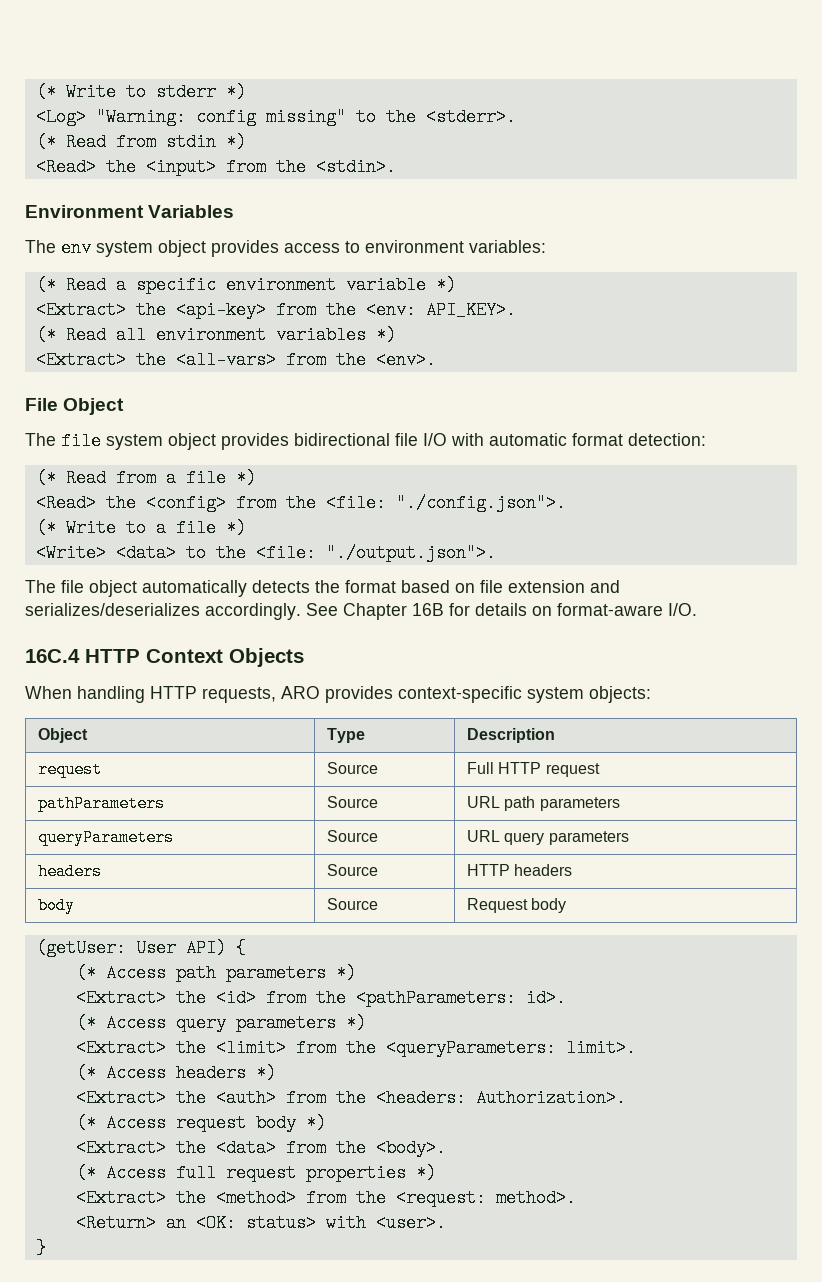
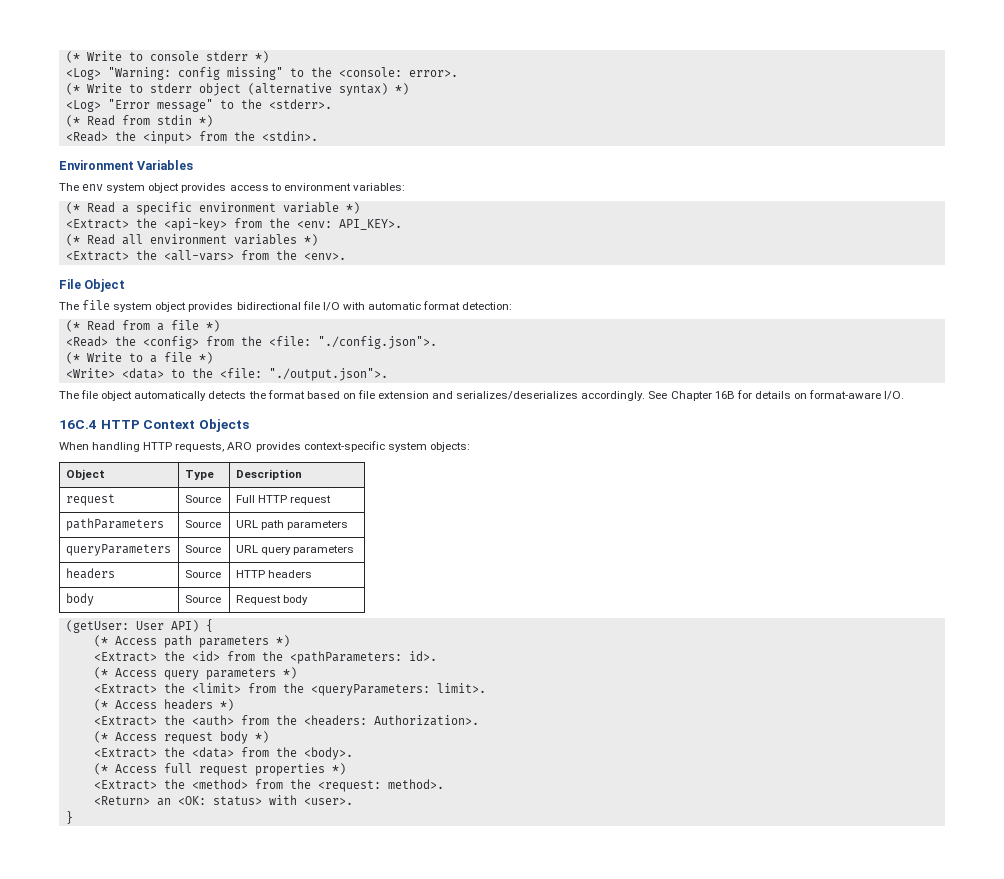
[35,83,146,101] (* Write to -> [65,51,199,63] (* Write to console
(416, 117) none -> [338,67,458,77] [65,83,409,96] [65,99,262,112] <console: error>. // (* Write to stderr object (alternative syntax) *) // <Log> "Error message" to the

